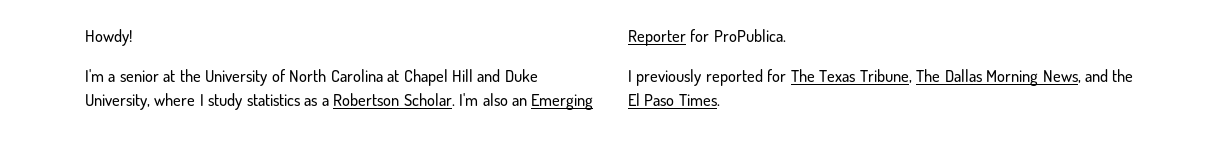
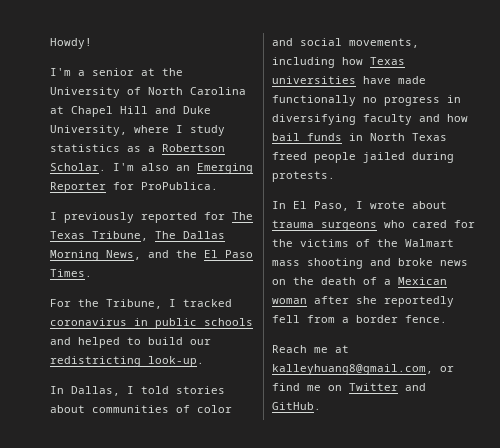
(720, 100) none -> [50,299,232,309] [50,318,253,329] [50,337,211,348] [50,356,204,367] [50,386,225,396] [50,405,232,413] [272,38,419,48] [272,57,405,68] [272,76,426,84] [272,95,461,106] [272,114,468,125] [272,133,447,141] [272,152,454,163] [272,171,335,182] [272,201,447,211] [272,220,475,231] [272,239,454,247] [272,258,468,269] [272,277,447,285] [272,296,454,307] [272,315,447,323] [272,345,349,353] [272,364,454,375] [272,383,426,391] [272,402,321,410] // For the Tribune, I tracked coronavirus in public schools and helped to build our redistricting look-up. // In Dallas, I told stories about communities of color and social movements, including how Texas universities have made functionally no progress in diversifying faculty and how bail funds in North Texas freed people jailed during protests. // In El Paso, I wrote about trauma surgeons who cared for the victims of the Walmart mass shooting and broke news on the death of a Mexican woman after she reportedly fell from a border fence. // Reach me at kalleyhuang8@gmail.com, or find me on Twitter and GitHub.

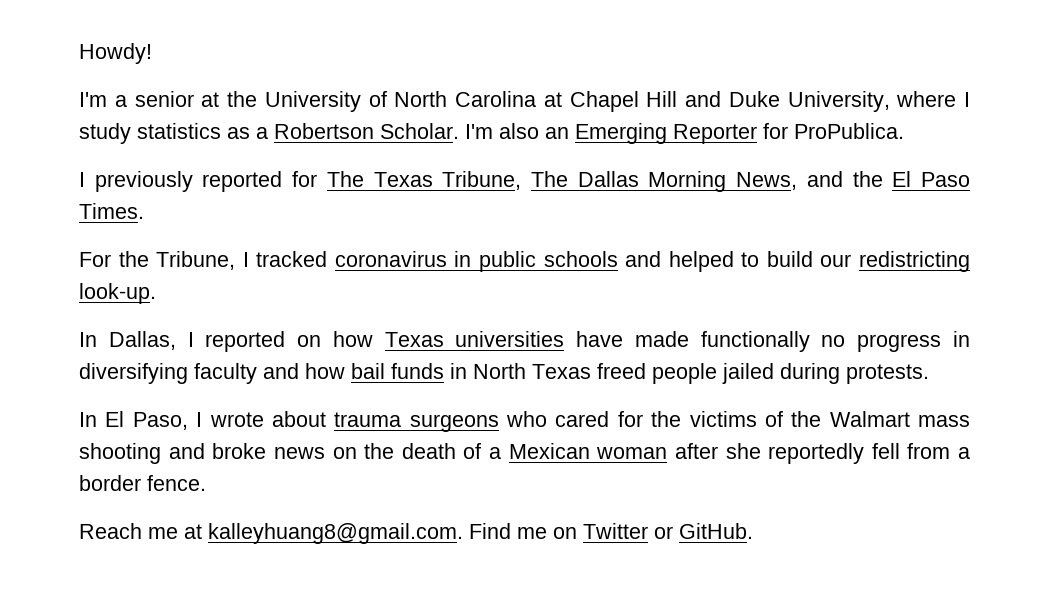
[141,386,225,394] [50,405,232,413] [272,38,419,48] [272,57,335,68] told stories about communities of color and social movements, including -> [205,331,322,352] reported on
[272,364,454,375] [272,383,300,391] kalleyhuang8@gmail.com, or find -> [208,523,511,544] kalleyhuang8@gmail.com. Find
[405,383,426,391] and -> [654,526,673,539] or

